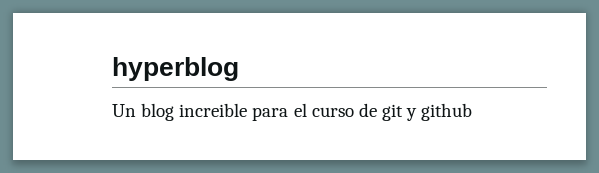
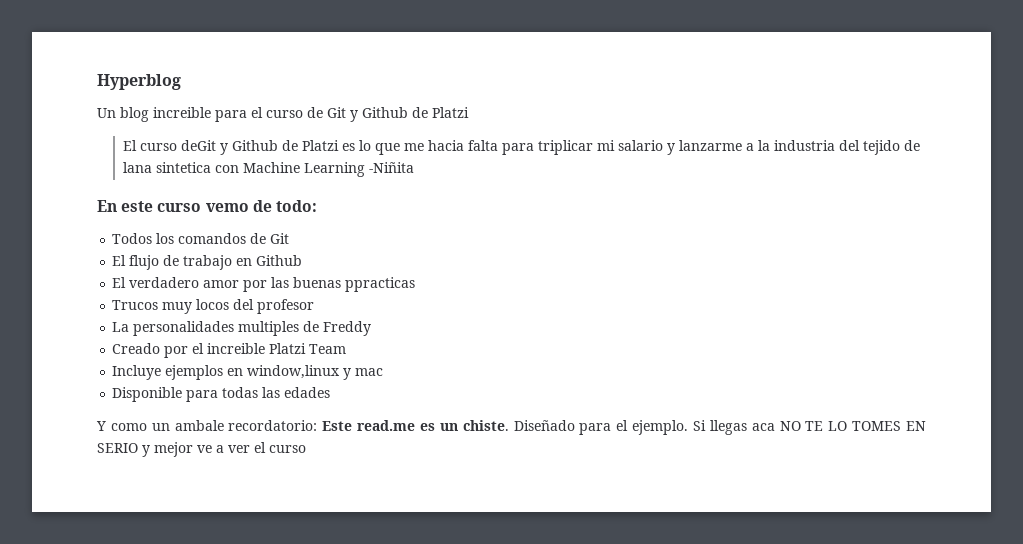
[112,57,239,81] hyperblog -> [97,74,181,90] Hyperblog
[381,103,473,121] git y github -> [327,107,469,122] [122,140,920,155] [122,162,414,177] [97,200,317,212] [112,233,290,244] [112,255,303,270] [112,277,416,292] [112,299,315,314] [112,321,372,336] [112,343,347,358] [112,365,384,380] [112,387,331,402] [96,420,927,435] [97,442,306,457] Git y Github de Platzi // El curso deGit y Github de Platzi es lo que me hacia falta para triplicar mi salario y lanzarme a la industria del tejido de lana sintetica con Machine Learning -Niñita // En este curso vemo de todo: // Todos los comandos de Git // El flujo de trabajo en Github // El verdadero amor por las buenas ppracticas // Trucos muy locos del profesor // La personalidades multiples de Freddy // Creado por el increible Platzi Team // Incluye ejemplos en window,linux y mac // Disponible para todas las edades // Y como un ambale recordatorio: Este read.me es un chiste. Diseñado para el ejemplo. Si llegas aca NO TE LO TOMES EN SERIO y mejor ve a ver el curso

